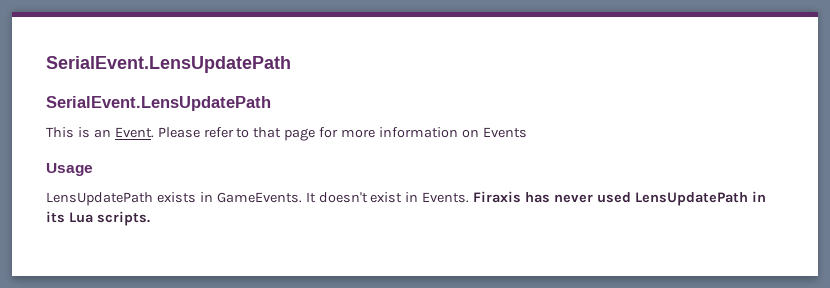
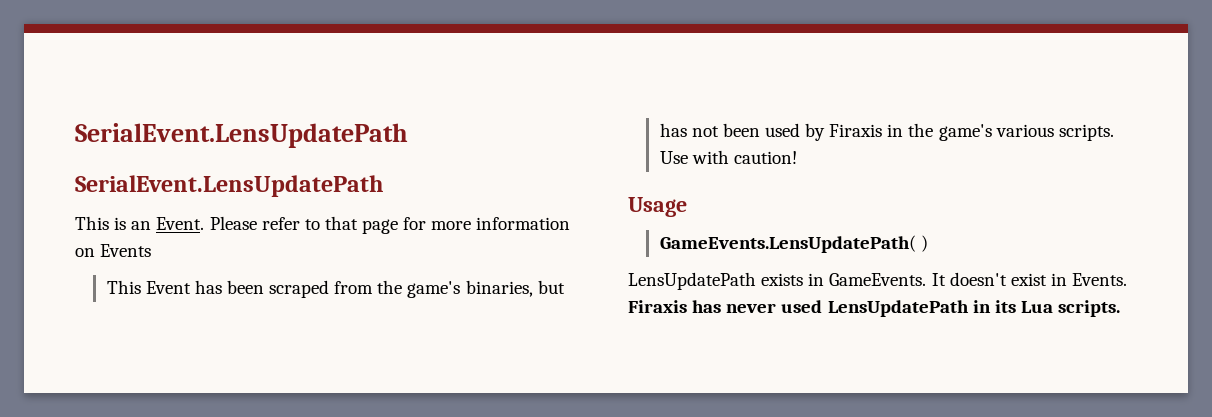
(527, 132) none -> [106,280,565,298] [659,123,1114,141] [659,150,797,164] // This Event has been scraped from the game's binaries, but has not been used by Firaxis in the game's various scripts. Use with caution!
(93, 169) none -> [659,235,928,253] // GameEvents.LensUpdatePath( )

